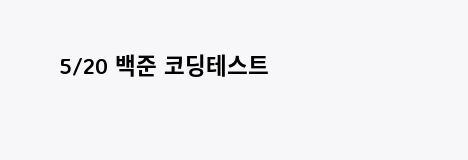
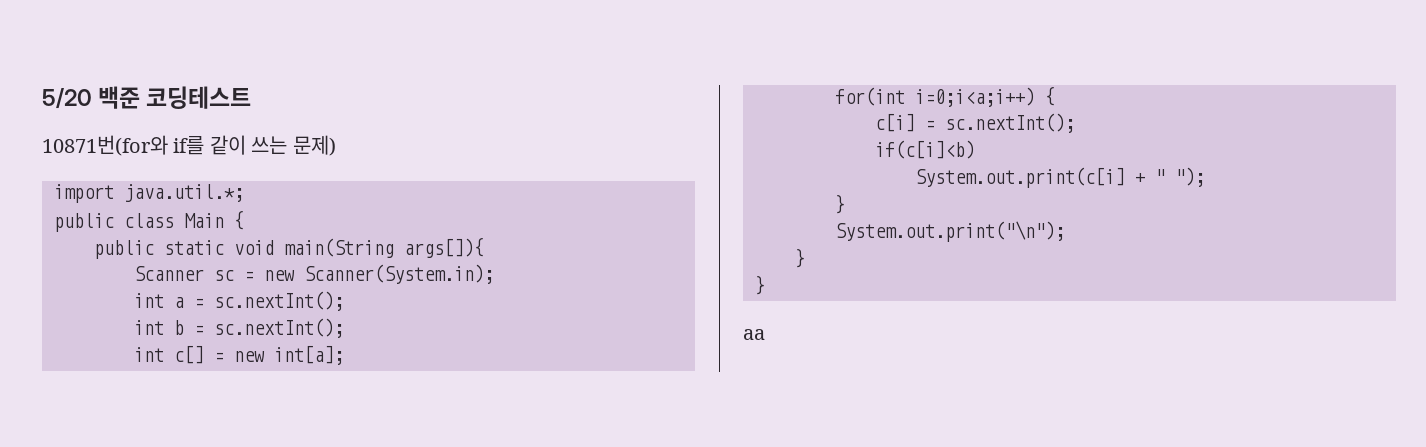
(269, 65) none -> [42,135,336,156] [54,184,244,203] [54,210,244,232] [94,237,484,259] [134,264,494,284] [134,291,344,311] [134,318,344,338] [134,345,344,365] [835,86,1055,107] [875,113,1075,133] [875,140,975,159] [915,167,1205,188] [835,194,845,214] [835,221,1065,242] [795,248,805,268] [755,275,765,295] [743,329,765,340] // 10871번(for와 if를 같이 쓰는 문제) // import java.util.*; // public class Main { // public static void main(String args[]){ // Scanner sc = new Scanner(System.in); // int a = sc.nextInt(); // int b = sc.nextInt(); // int c[] = new int[a]; // for(int i=0;i<a;i++) { // c[i] = sc.nextInt(); // if(c[i]<b) // System.out.print(c[i] + " "); // } // System.out.print("\n"); // } // } // aa

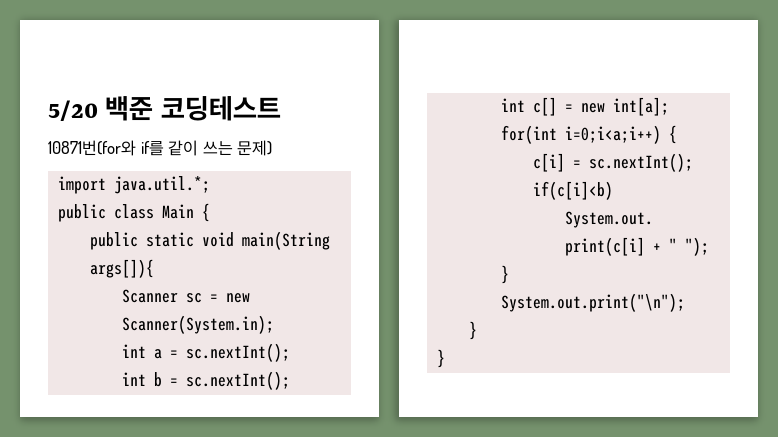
[743,329,765,340] // aa -> (446, 358) none

